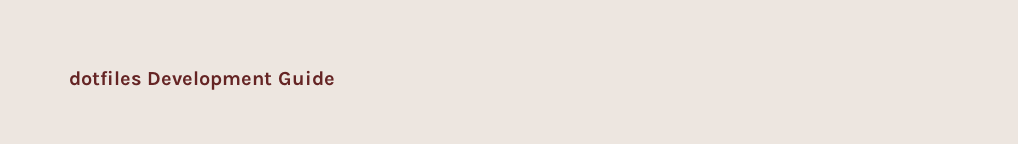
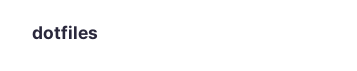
[147,70,335,90] Development Guide -> (98, 32) none

